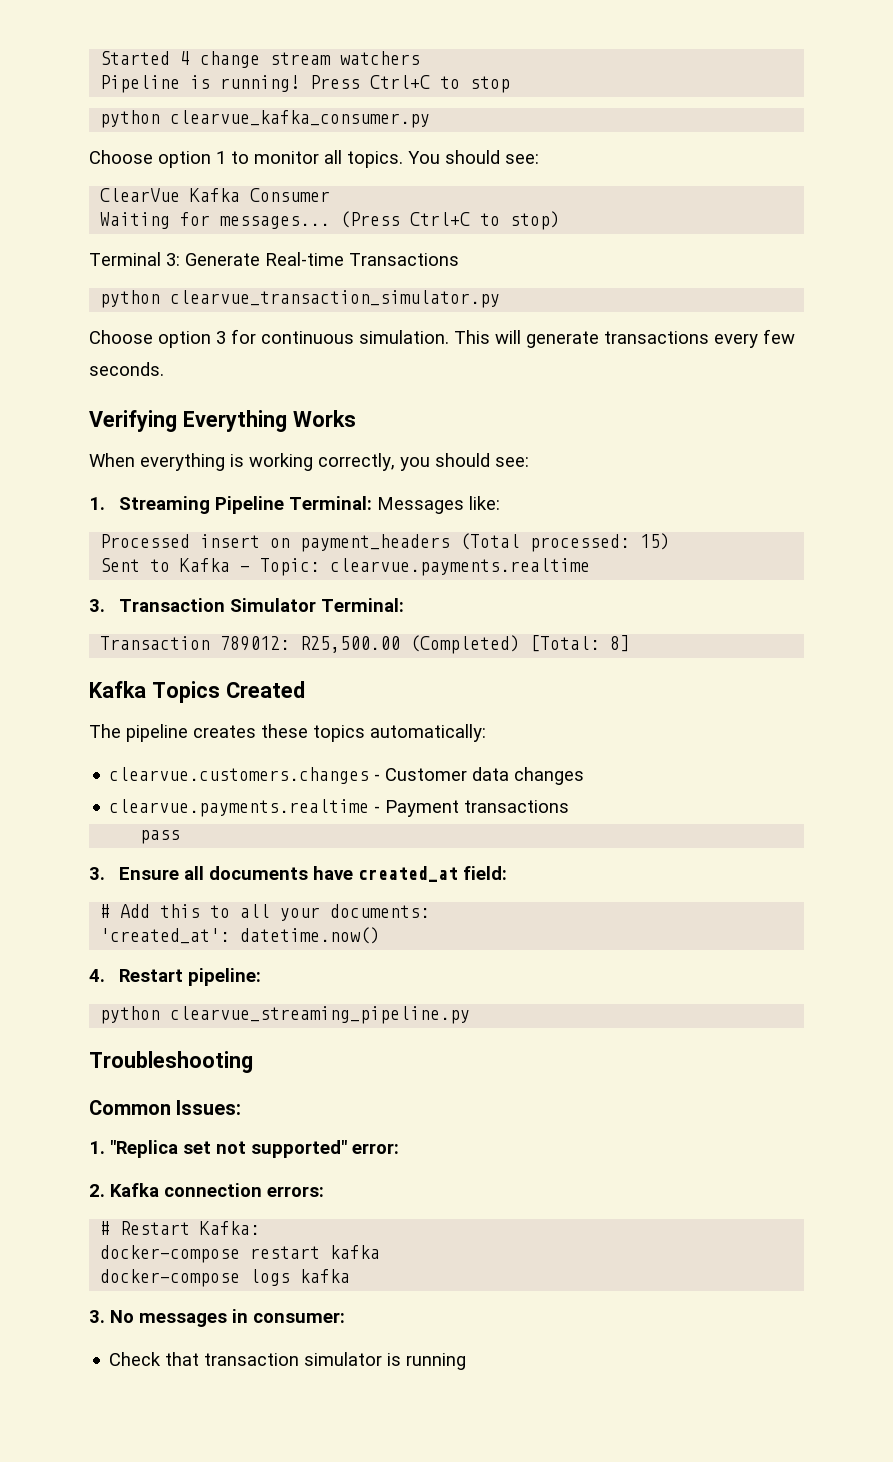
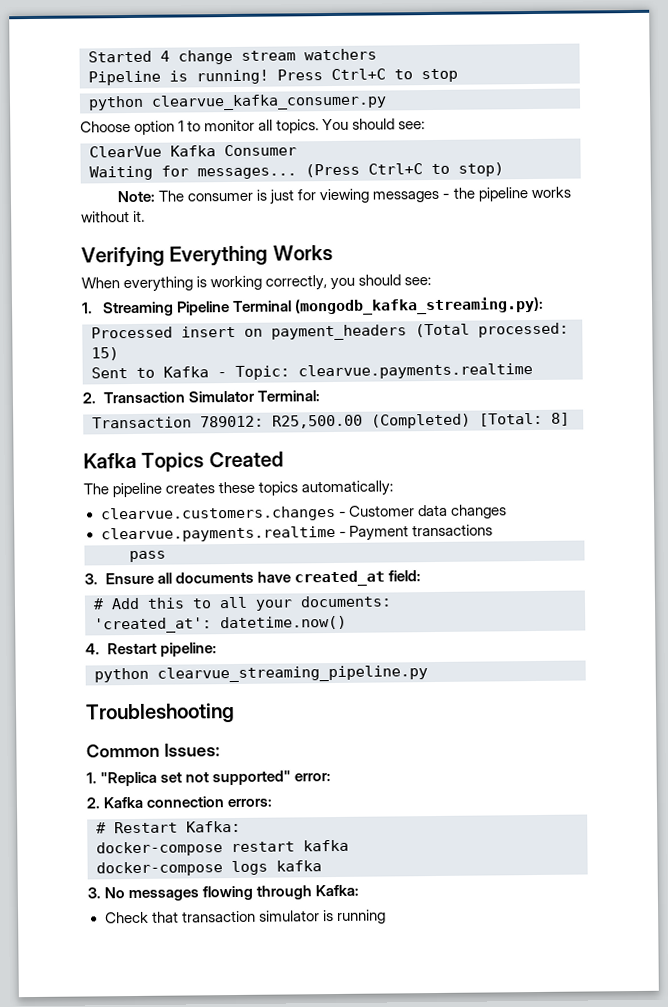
[89,252,459,266] [100,290,501,308] [89,329,795,348] [89,362,164,376] Terminal 3: Generate Real-time Transactions // python clearvue_transaction_simulator.py // Choose option 3 for continuous simulation. This will generate transactions every few seconds. -> [117,186,571,205] [81,210,146,223] Note: The consumer is just for viewing messages - the pipeline works without it.
[289,496,501,514] Terminal: Messages like: -> [232,296,545,316] Terminal (mongodb_kafka_streaming.py):
[89,599,105,612] 3. -> [82,392,96,404] 2.
[232,1309,345,1323] in consumer: -> [202,884,360,901] flowing through Kafka:

